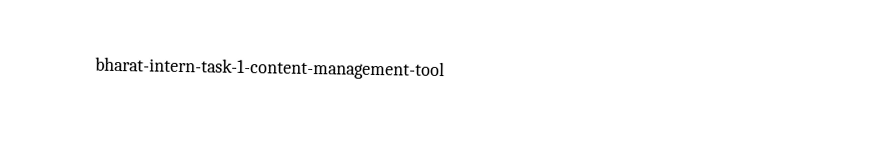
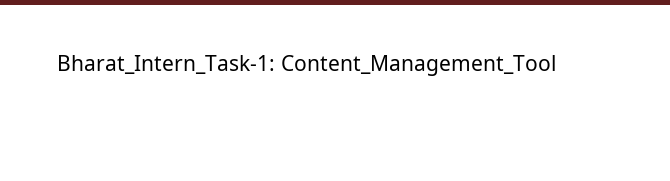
[95,56,445,81] bharat-intern-task-1-content-management-tool -> [57,55,556,76] Bharat_Intern_Task-1: Content_Management_Tool

